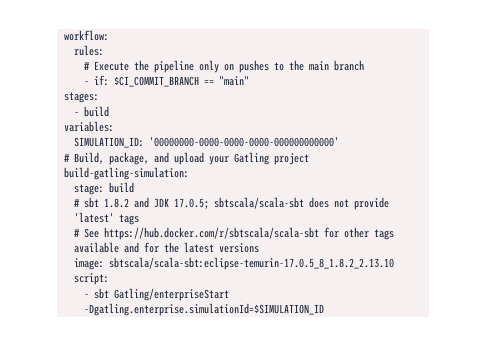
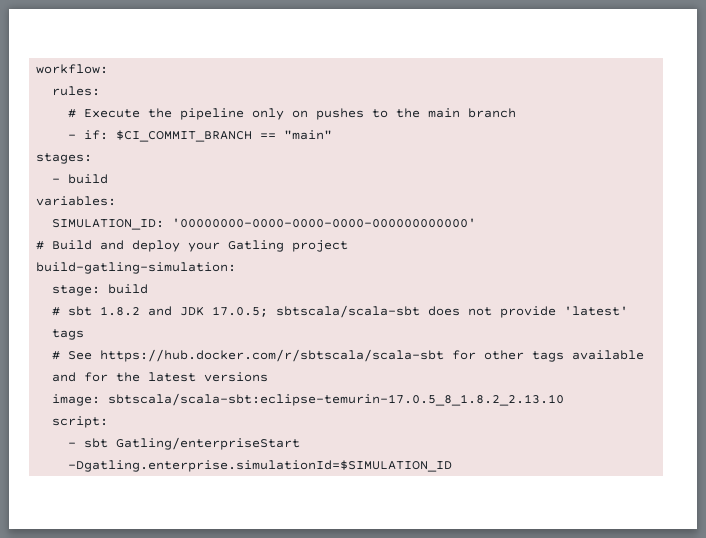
[73,152,204,165] Build, package, and upload -> [51,240,180,252] Build and deploy

